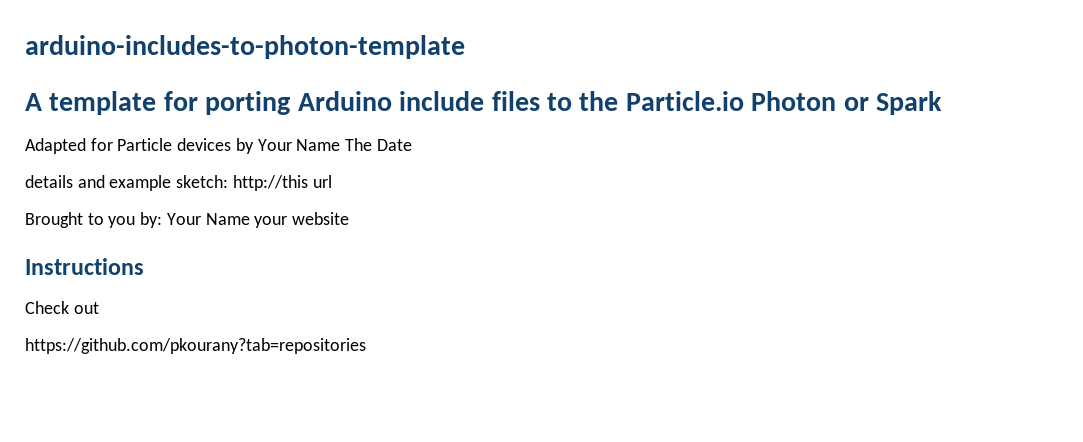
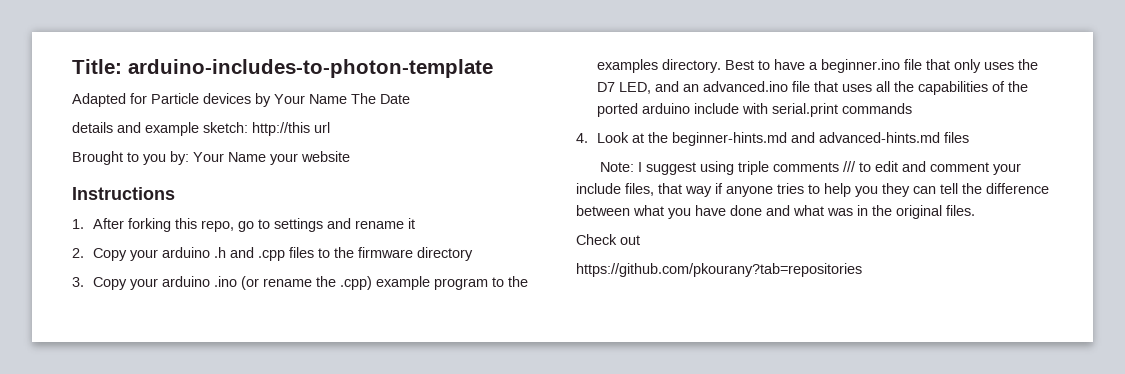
(25, 47) none -> [72,59,122,74] Title:
[25,91,943,115] // A template for porting Arduino include files to the Particle.io Photon or Spark -> (493, 68) none
(144, 266) none -> [72,218,415,232] [72,247,473,261] [72,276,528,290] [596,59,1038,73] [596,81,1028,95] [596,103,912,117] [576,132,969,146] [600,161,1022,175] [576,183,1049,197] [576,205,975,219] // 1. After forking this repo, go to settings and rename it // 2. Copy your arduino .h and .cpp files to the firmware directory // 3. Copy your arduino .ino (or rename the .cpp) example program to the examples directory. Best to have a beginner.ino file that only uses the D7 LED, and an advanced.ino file that uses all the capabilities of the ported arduino include with serial.print commands // 4. Look at the beginner-hints.md and advanced-hints.md files // Note: I suggest using triple comments /// to edit and comment your include files, that way if anyone tries to help you they can tell the difference between what you have done and what was in the original files.

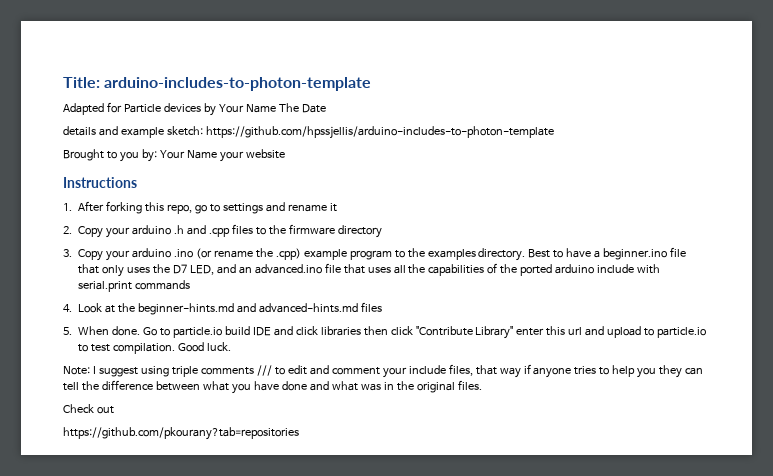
[252,122,330,136] http://this url -> [205,126,554,139] https://github.com/hpssjellis/arduino-includes-to-photon-template
(969, 137) none -> [63,326,707,339] [77,342,231,354] // 5. When done. Go to particle.io build IDE and click libraries then click "Contribute Library" enter this url and upload to particle.io to test compilation. Good luck.

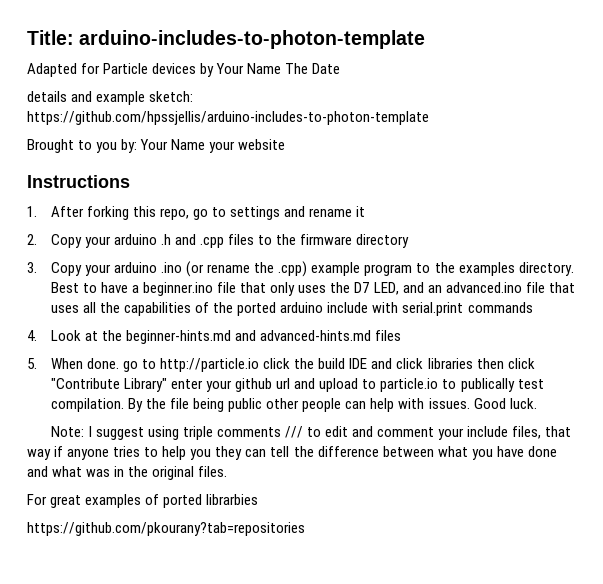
[142,327,222,338] Go to particle.io -> [123,358,315,372] go to http://particle.io click the
[546,326,566,336] this -> [206,378,273,392] your github
(88, 348) none -> [460,378,515,392] publically
(175, 348) none -> [128,398,470,412] By the file being public other people can help with issues.
[63,404,114,414] Check out -> [27,494,259,508] For great examples of ported librarbies

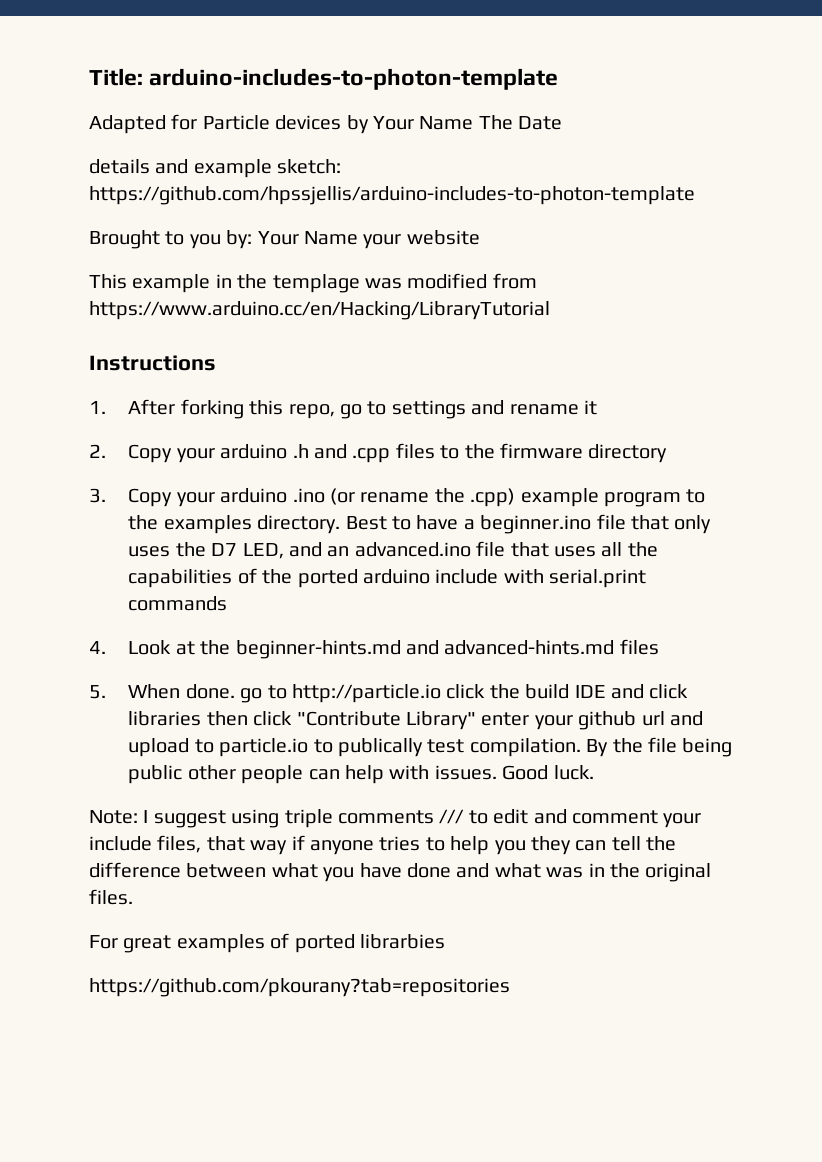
(286, 144) none -> [89,273,537,293] [89,301,550,320] // This example in the templage was modified from https://www.arduino.cc/en/Hacking/LibraryTutorial

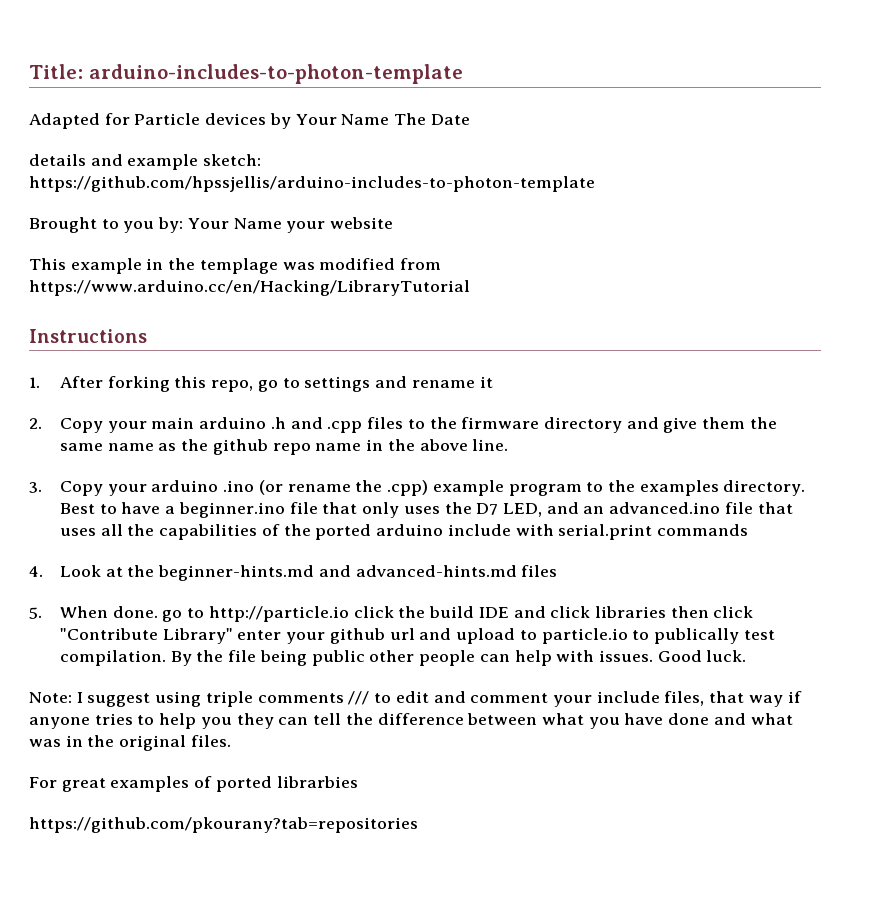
(215, 455) none -> [151,417,195,429] main
(668, 453) none -> [626,417,777,433] [59,439,509,455] and give them the same name as the github repo name in the above line.

